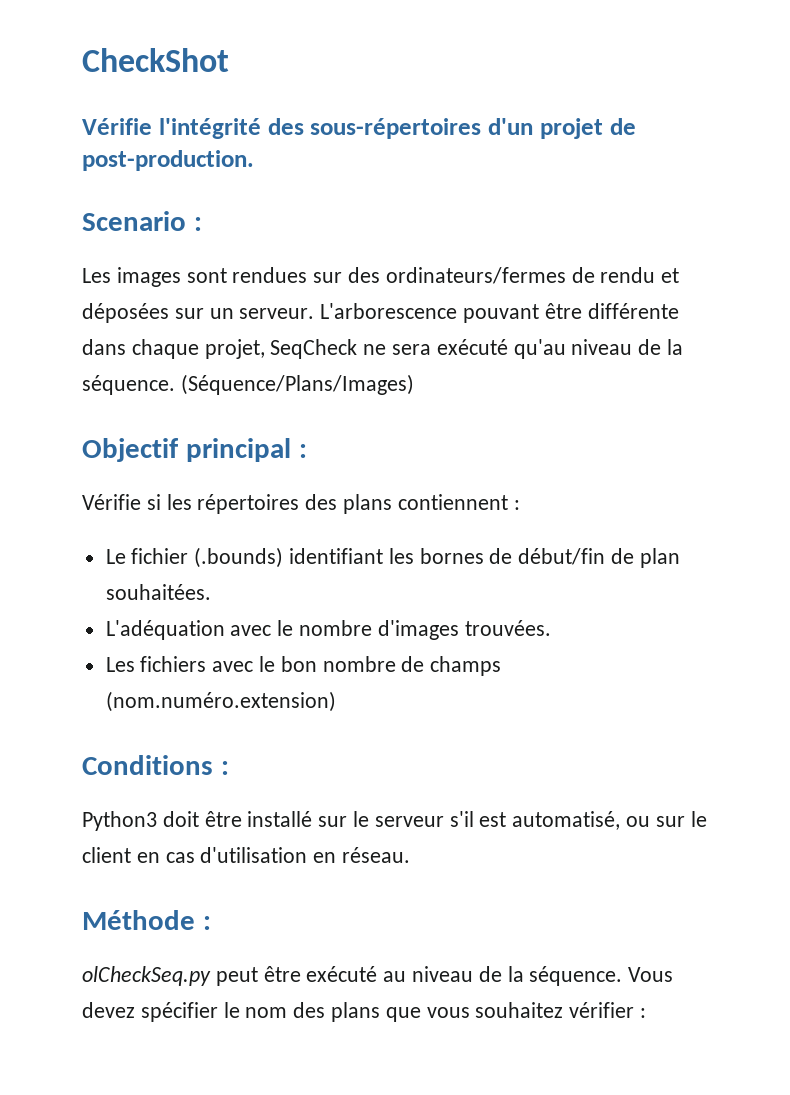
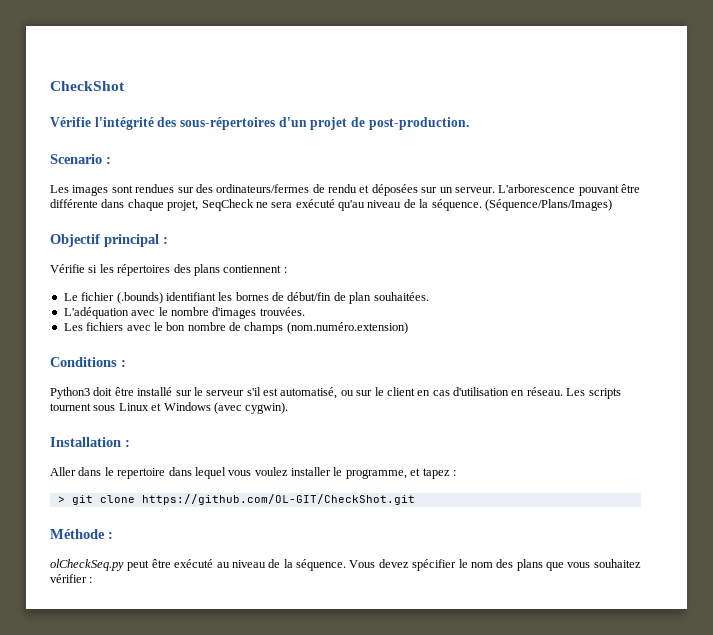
(411, 855) none -> [566,388,621,399] [50,402,289,414] [50,437,130,447] [50,467,456,479] [57,494,415,505] Les scripts tournent sous Linux et Windows (avec cygwin). // Installation : // Aller dans le repertoire dans lequel vous voulez installer le programme, et tapez : // > git clone https://github.com/OL-GIT/CheckShot.git

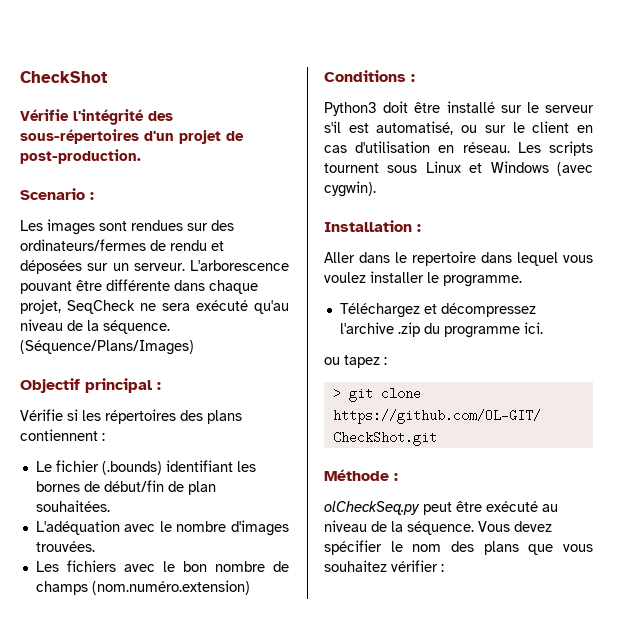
[345,468,421,479] programme, et -> [443,275,522,287] [339,303,536,318] [339,322,543,338] [324,357,340,365] programme. // Téléchargez et décompressez l'archive .zip du programme ici. // ou

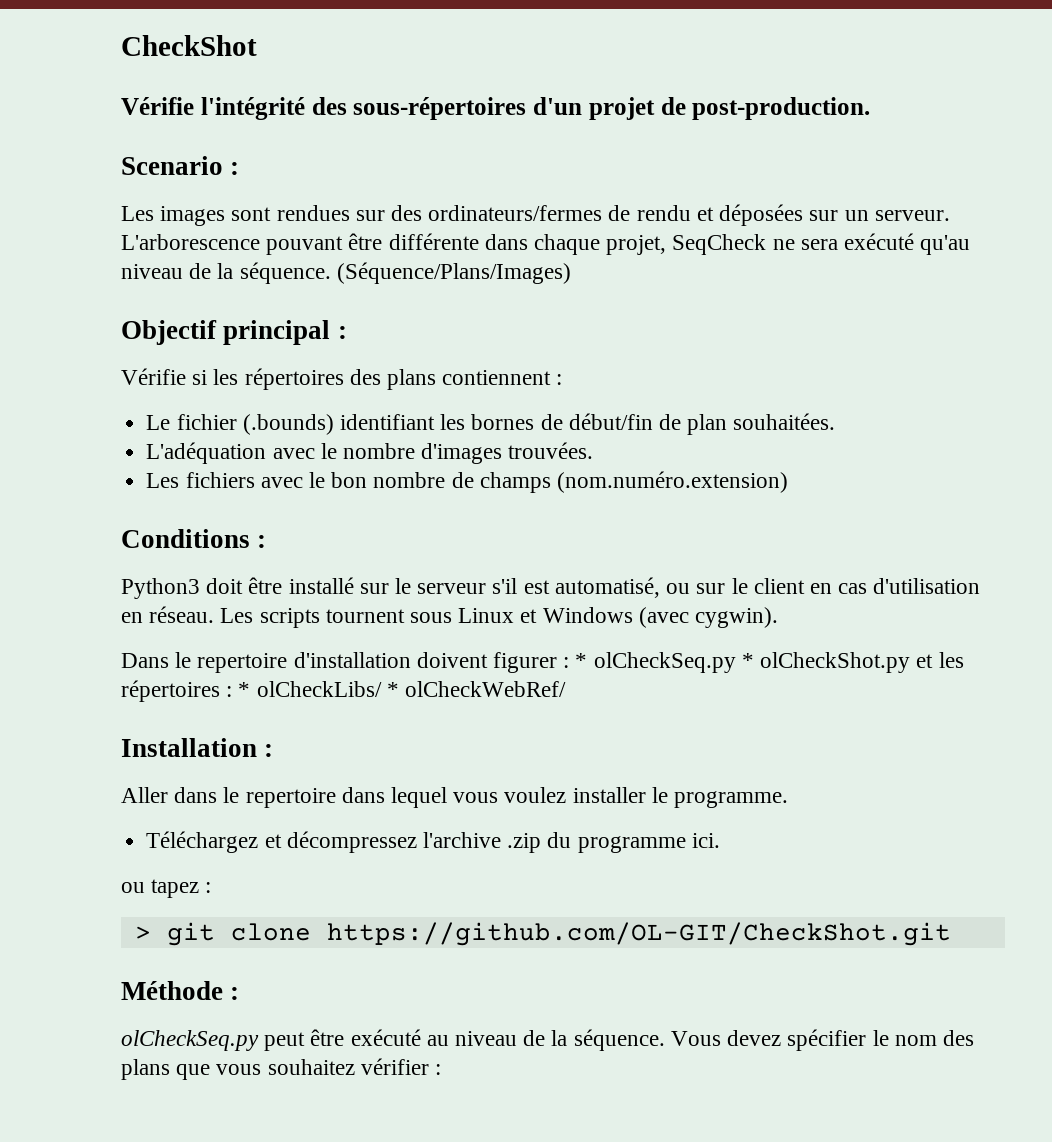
(376, 189) none -> [121,652,964,673] [121,680,567,702] // Dans le repertoire d'installation doivent figurer : * olCheckSeq.py * olCheckShot.py et les répertoires : * olCheckLibs/ * olCheckWebRef/

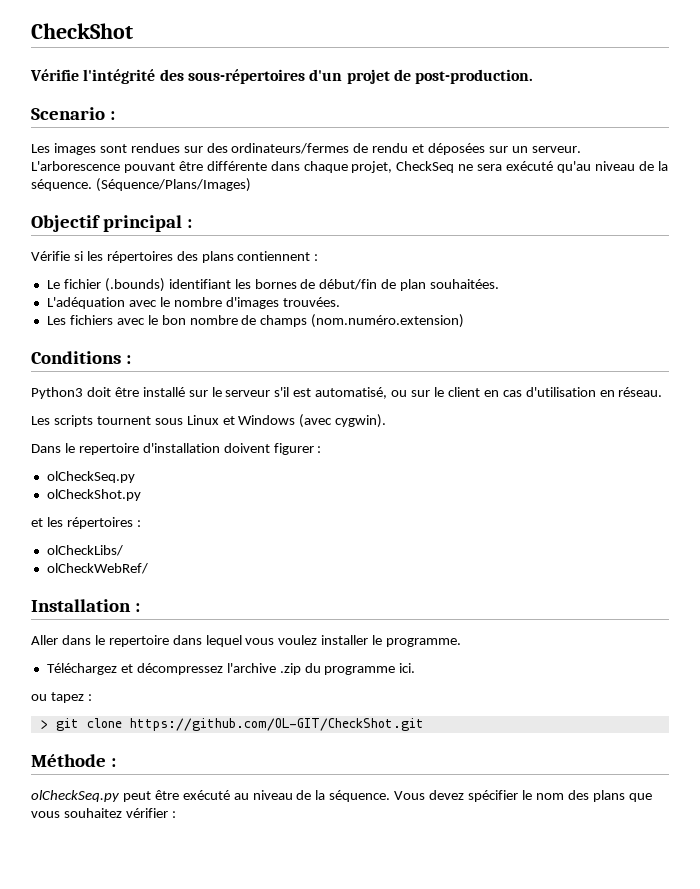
[672,234,767,255] SeqCheck -> [396,161,455,173] CheckSeq
(215, 614) none -> (663, 392) //
[575,652,754,673] * olCheckSeq.py * -> [46,471,135,483] // olCheckSeq.py //
(911, 662) none -> (141, 495) //
[238,682,251,697] * -> (141, 523) //
[386,682,399,697] * -> (123, 550) //

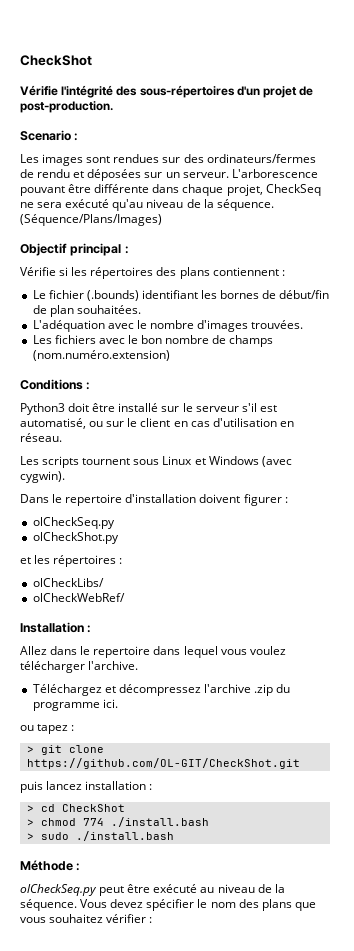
[31,635,58,645] Aller -> [20,646,47,655] Allez
[321,635,462,647] installer le programme. -> [20,661,139,673] télécharger l'archive.
(424, 724) none -> [20,781,153,793] [26,804,125,812] [26,817,209,827] [26,831,174,841] // puis lancez installation : // > cd CheckShot // > chmod 774 ./install.bash // > sudo ./install.bash

